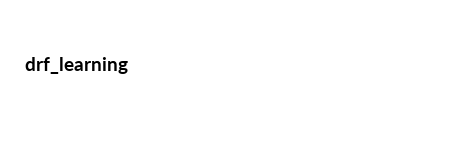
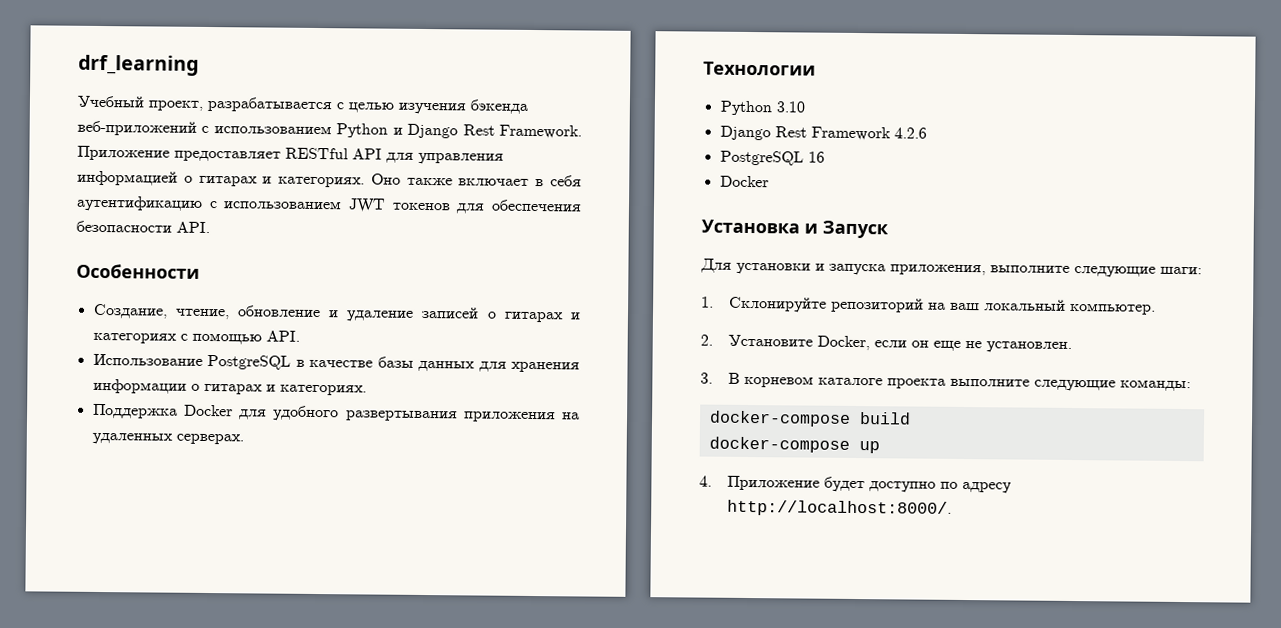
(128, 65) none -> [77,95,528,115] [77,120,582,139] [77,145,504,165] [77,170,582,188] [76,195,582,214] [76,220,210,234] [76,263,200,279] [92,303,581,323] [92,330,300,345] [92,353,580,373] [92,378,367,396] [92,403,580,423] [91,432,244,445] [703,61,816,76] [719,100,805,116] [719,125,927,141] [719,150,825,166] [719,175,769,188] [701,219,889,239] [700,258,1202,278] [701,296,1156,315] [700,334,1072,353] [700,372,1191,392] [708,410,911,427] [708,436,880,454] [699,475,1012,494] [726,499,952,517] // Учебный проект, разрабатывается с целью изучения бэкенда веб-приложений с использованием Python и Django Rest Framework. Приложение предоставляет RESTful API для управления информацией о гитарах и категориях. Оно также включает в себя аутентификацию с использованием JWT токенов для обеспечения безопасности API. // Особенности // Создание, чтение, обновление и удаление записей о гитарах и категориях с помощью API. // Использование PostgreSQL в качестве базы данных для хранения информации о гитарах и категориях. // Поддержка Docker для удобного развертывания приложения на удаленных серверах. // Технологии // Python 3.10 // Django Rest Framework 4.2.6 // PostgreSQL 16 // Docker // Установка и Запуск // Для установки и запуска приложения, выполните следующие шаги: // 1. Склонируйте репозиторий на ваш локальный компьютер. // 2. Установите Docker, если он еще не установлен. // 3. В корневом каталоге проекта выполните следующие команды: // docker-compose build // docker-compose up // 4. Приложение будет доступно по адресу http://localhost:8000/.

